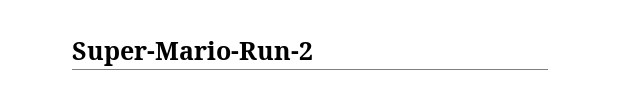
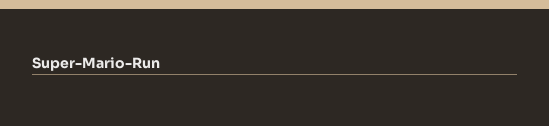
[72,41,313,66] Super-Mario-Run-2 -> [32,57,160,71] Super-Mario-Run

